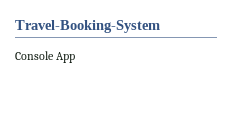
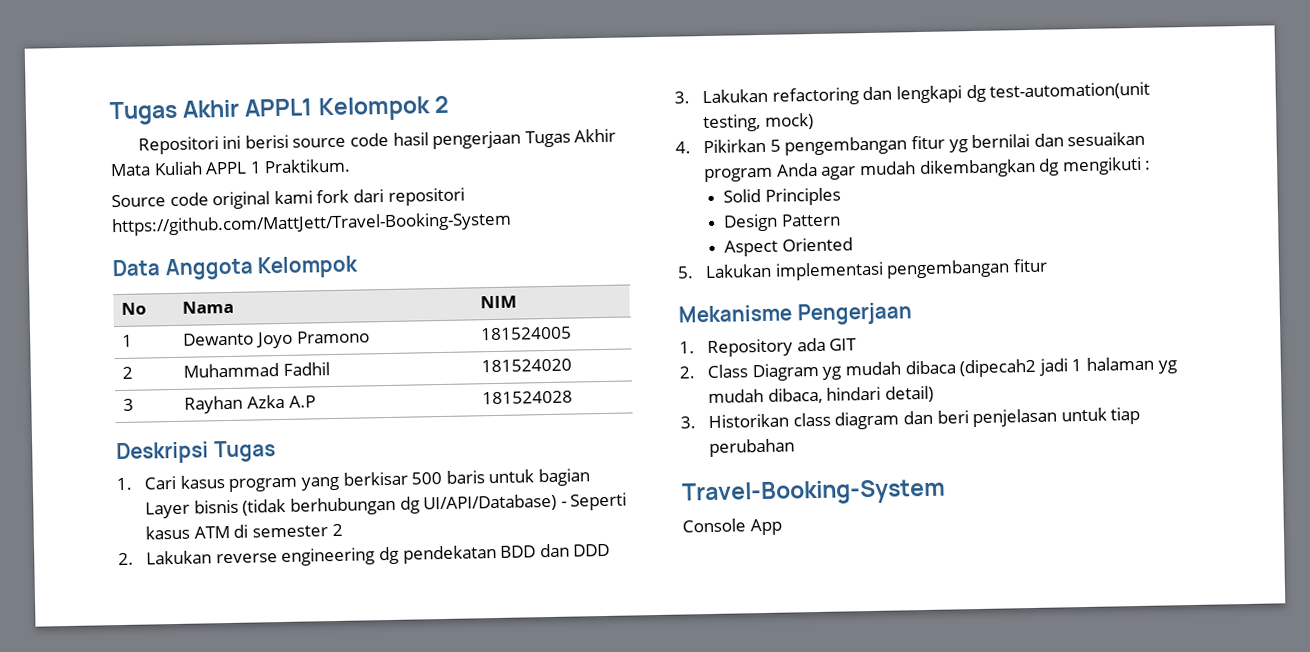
(15, 26) none -> [109,95,449,126] [137,128,617,155] [110,158,352,177] [111,187,465,210] [111,211,512,237] [112,255,360,281] [121,302,148,315] [182,300,235,314] [480,295,518,309] [122,334,134,347] [183,330,370,349] [481,326,573,341] [122,366,134,379] [183,362,330,378] [481,358,573,373] [123,398,135,411] [184,394,316,414] [482,390,574,405] [116,440,276,465] [116,468,591,492] [145,492,628,519] [145,523,343,540] [118,543,611,567] [674,81,1151,106] [703,113,814,133] [675,131,1146,156] [704,156,1152,183] [723,187,841,206] [723,213,841,232] [724,237,853,257] [677,258,1049,281] [678,302,912,326] [679,337,858,358] [679,356,1177,382] [708,385,935,404] [680,406,1141,430] [709,438,796,458] Tugas Akhir APPL1 Kelompok 2 // Repositori ini berisi source code hasil pengerjaan Tugas Akhir Mata Kuliah APPL 1 Praktikum. // Source code original kami fork dari repositori https://github.com/MattJett/Travel-Booking-System // Data Anggota Kelompok // No | Nama | NIM // 1 | Dewanto Joyo Pramono | 181524005 // 2 | Muhammad Fadhil | 181524020 // 3 | Rayhan Azka A.P | 181524028 // Deskripsi Tugas // 1. Cari kasus program yang berkisar 500 baris untuk bagian Layer bisnis (tidak berhubungan dg UI/API/Database) - Seperti kasus ATM di semester 2 // 2. Lakukan reverse engineering dg pendekatan BDD dan DDD // 3. Lakukan refactoring dan lengkapi dg test-automation(unit testing, mock) // 4. Pikirkan 5 pengembangan fitur yg bernilai dan sesuaikan program Anda agar mudah dikembangkan dg mengikuti : // Solid Principles // Design Pattern // Aspect Oriented // 5. Lakukan implementasi pengembangan fitur // Mekanisme Pengerjaan // 1. Repository ada GIT // 2. Class Diagram yg mudah dibaca (dipecah2 jadi 1 halaman yg mudah dibaca, hindari detail) // 3. Historikan class diagram dan beri penjelasan untuk tiap perubahan //

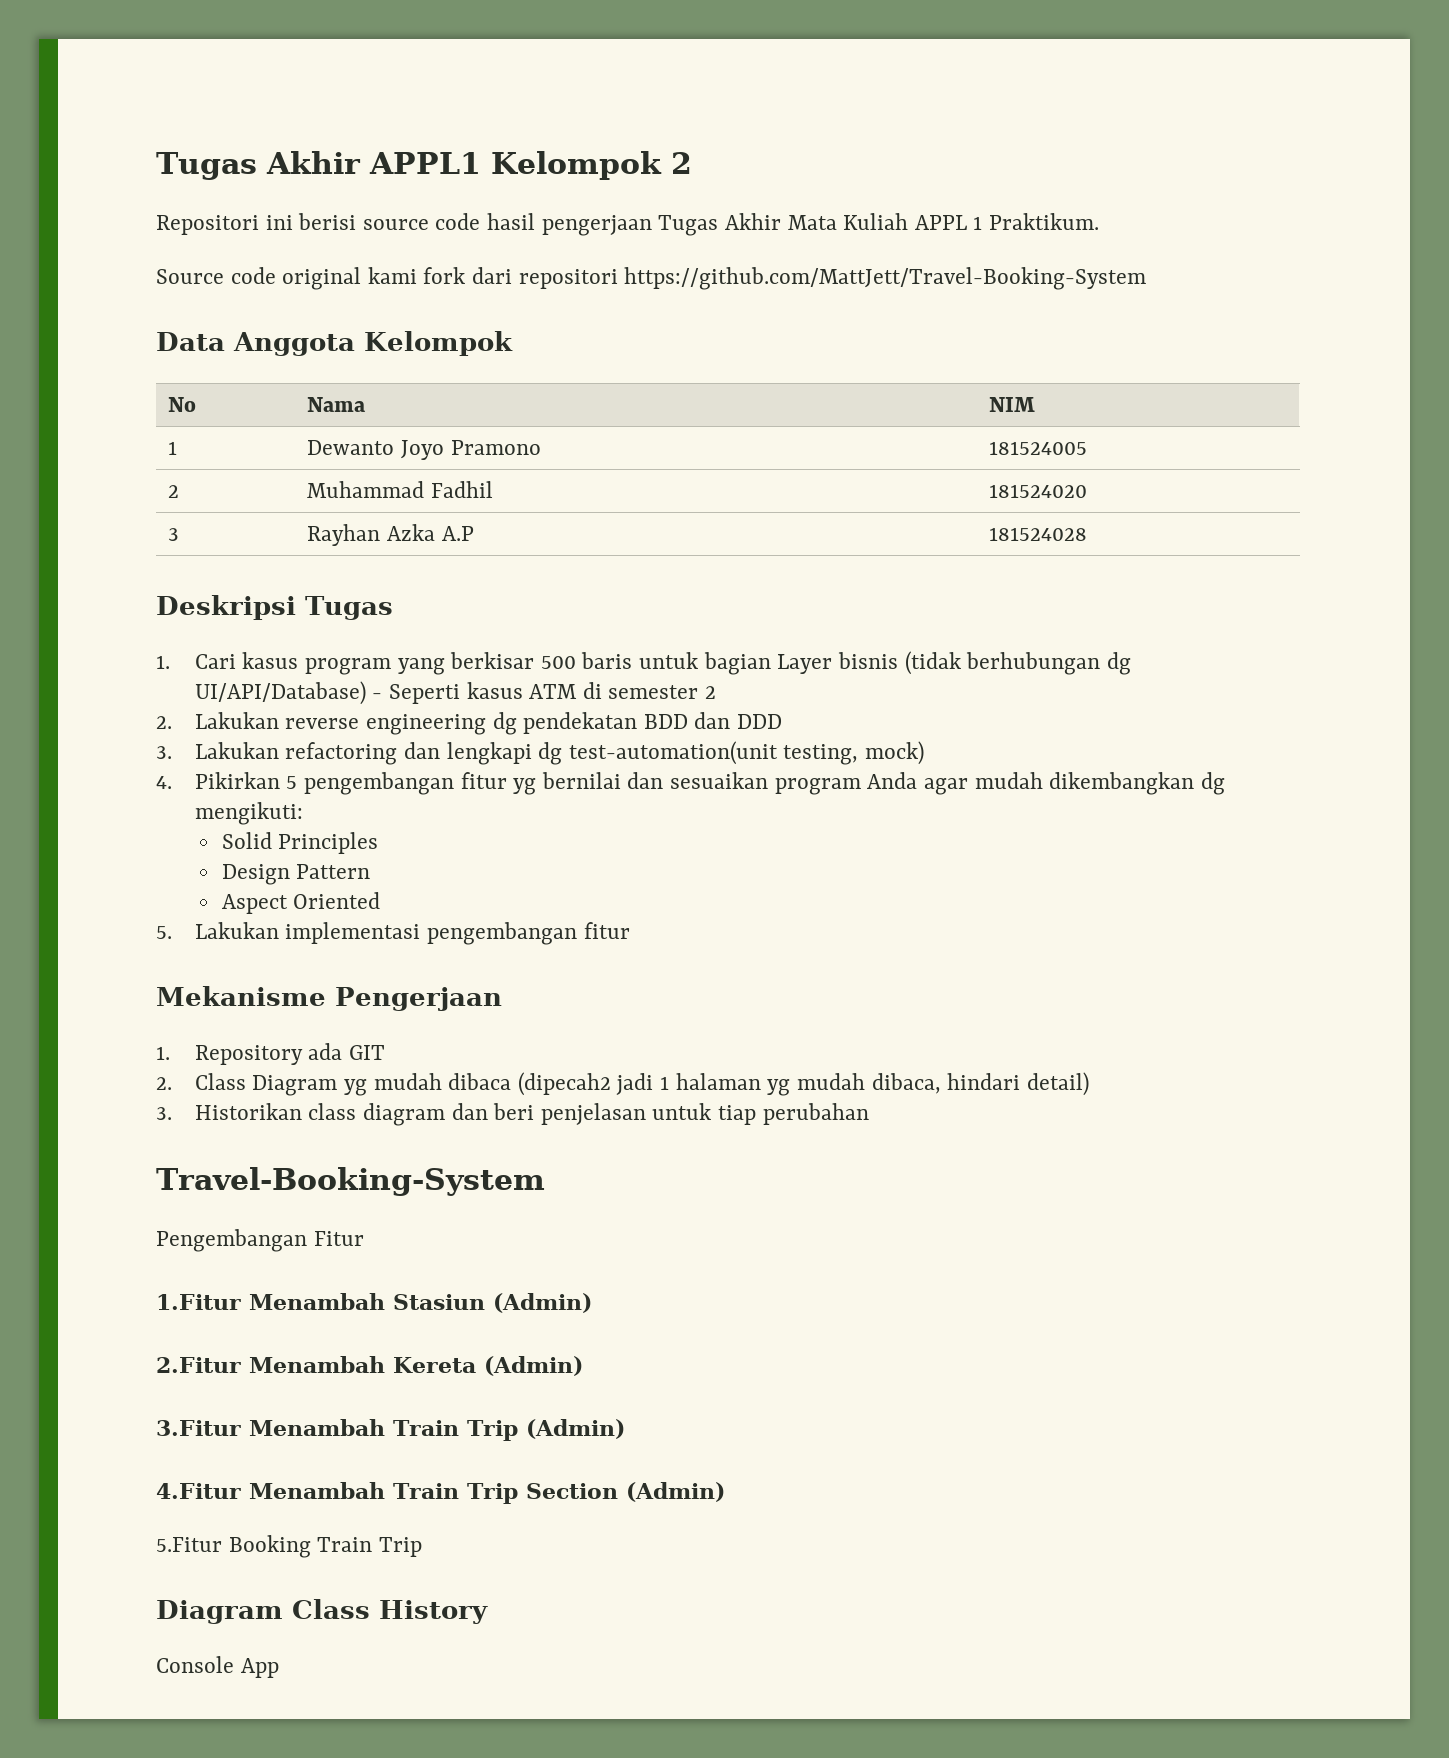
[1061,156,1152,176] mengikuti : -> [194,802,303,825] mengikuti:
(946, 492) none -> [156,1229,364,1252] [156,1293,592,1313] [156,1356,583,1376] [156,1419,625,1441] [156,1482,725,1504] [156,1535,422,1558] [156,1599,488,1624] // Pengembangan Fitur // 1.Fitur Menambah Stasiun (Admin) // 2.Fitur Menambah Kereta (Admin) // 3.Fitur Menambah Train Trip (Admin) // 4.Fitur Menambah Train Trip Section (Admin) // 5.Fitur Booking Train Trip // Diagram Class History

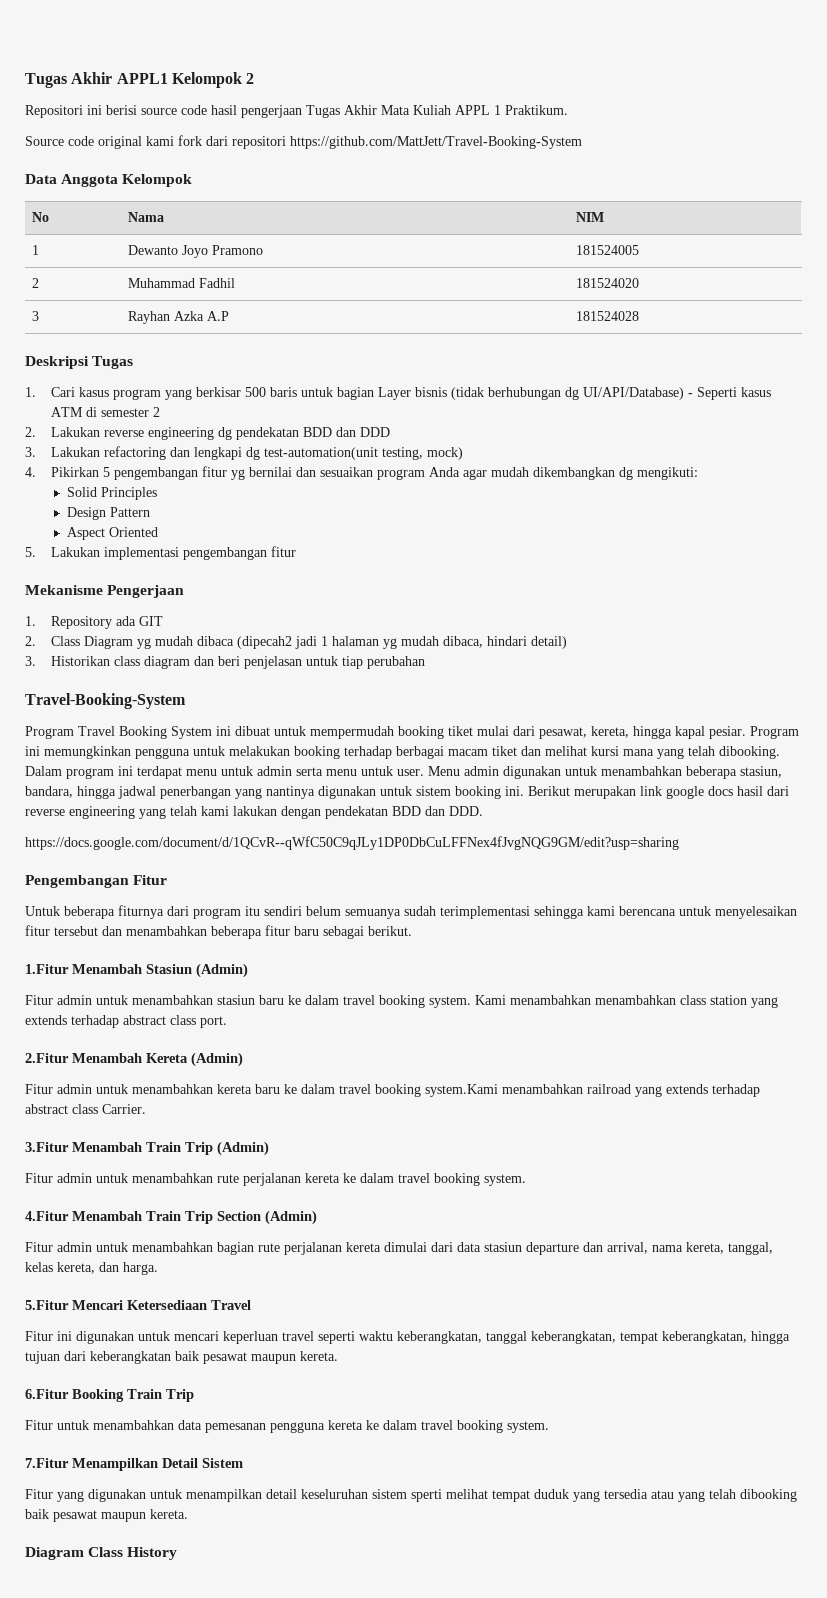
[156,1229,364,1252] [156,1293,592,1313] [156,1356,583,1376] Pengembangan Fitur // 1.Fitur Menambah Stasiun (Admin) // 2.Fitur Menambah Kereta (Admin) -> [25,726,799,739] [25,746,780,759] [25,766,782,779] [25,786,789,799] [25,806,483,819] [25,836,679,850] [25,875,168,888] [25,905,797,919] [25,925,412,939] [25,963,248,978] [25,995,778,1008] [25,1015,227,1028] [25,1052,243,1067] [25,1084,760,1097] [25,1104,146,1114] Program Travel Booking System ini dibuat untuk mempermudah booking tiket mulai dari pesawat, kereta, hingga kapal pesiar. Program ini memungkinkan pengguna untuk melakukan booking terhadap berbagai macam tiket dan melihat kursi mana yang telah dibooking. Dalam program ini terdapat menu untuk admin serta menu untuk user. Menu admin digunakan untuk menambahkan beberapa stasiun, bandara, hingga jadwal penerbangan yang nantinya digunakan untuk sistem booking ini. Berikut merupakan link google docs hasil dari reverse engineering yang telah kami lakukan dengan pendekatan BDD dan DDD. // https://docs.google.com/document/d/1QCvR--qWfC50C9qJLy1DP0DbCuLFFNex4fJvgNQG9GM/edit?usp=sharing // Pengembangan Fitur // Untuk beberapa fiturnya dari program itu sendiri belum semuanya sudah terimplementasi sehingga kami berencana untuk menyelesaikan fitur tersebut dan menambahkan beberapa fitur baru sebagai berikut. // 1.Fitur Menambah Stasiun (Admin) // Fitur admin untuk menambahkan stasiun baru ke dalam travel booking system. Kami menambahkan menambahkan class station yang extends terhadap abstract class port. // 2.Fitur Menambah Kereta (Admin) // Fitur admin untuk menambahkan kereta baru ke dalam travel booking system.Kami menambahkan railroad yang extends terhadap abstract class Carrier.
(625, 1429) none -> [25,1173,526,1186] // Fitur admin untuk menambahkan rute perjalanan kereta ke dalam travel booking system.
[156,1535,422,1558] 5.Fitur Booking Train Trip -> [25,1242,773,1255] [25,1262,158,1275] [25,1300,251,1310] [25,1331,790,1344] [25,1351,338,1364] [25,1389,194,1402] [25,1420,549,1433] [25,1458,243,1471] [25,1489,797,1502] [25,1509,188,1522] Fitur admin untuk menambahkan bagian rute perjalanan kereta dimulai dari data stasiun departure dan arrival, nama kereta, tanggal, kelas kereta, dan harga. // 5.Fitur Mencari Ketersediaan Travel // Fitur ini digunakan untuk mencari keperluan travel seperti waktu keberangkatan, tanggal keberangkatan, tempat keberangkatan, hingga tujuan dari keberangkatan baik pesawat maupun kereta. // 6.Fitur Booking Train Trip // Fitur untuk menambahkan data pemesanan pengguna kereta ke dalam travel booking system. // 7.Fitur Menampilkan Detail Sistem // Fitur yang digunakan untuk menampilkan detail keseluruhan sistem sperti melihat tempat duduk yang tersedia atau yang telah dibooking baik pesawat maupun kereta.
[156,1656,279,1678] // Console App -> (178, 1553) none

